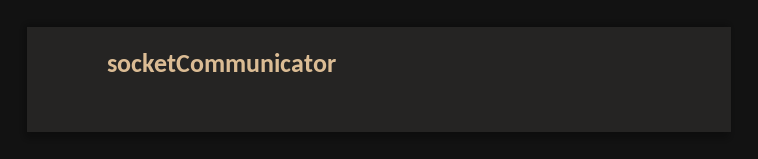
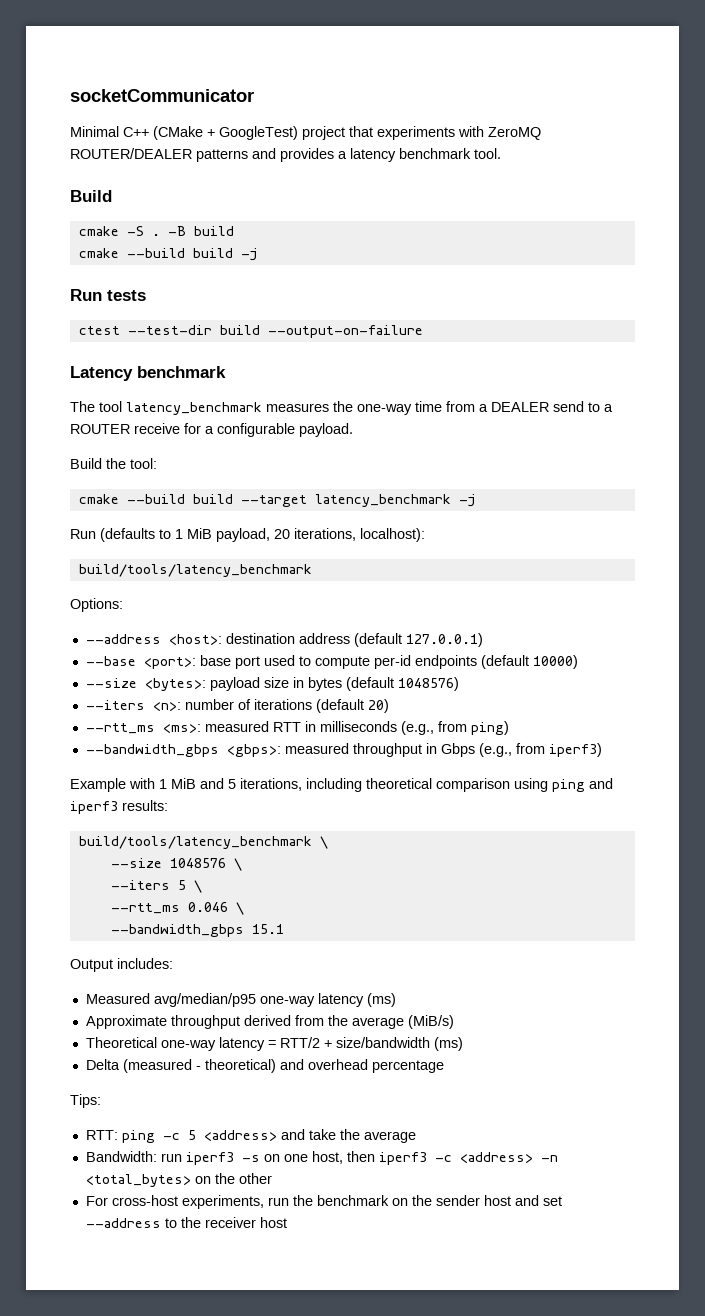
(336, 62) none -> [70,126,541,140] [70,148,501,162] [70,190,112,202] [78,226,234,236] [78,248,257,261] [70,289,146,301] [78,325,423,338] [70,366,226,381] [70,401,613,415] [70,423,353,437] [70,458,157,469] [78,494,475,507] [70,528,425,542] [78,564,312,577] [70,598,123,612] [85,633,483,647] [85,655,578,669] [85,677,459,691] [85,699,389,713] [85,721,509,735] [85,743,602,757] [70,778,613,792] [70,800,168,814] [78,836,328,849] [110,858,242,871] [110,880,202,893] [110,902,244,915] [110,924,284,937] [70,958,173,972] [85,993,396,1007] [85,1015,454,1029] [85,1037,463,1051] [85,1059,444,1073] [70,1094,101,1108] [85,1129,416,1143] [85,1151,558,1165] [85,1173,272,1187] [85,1195,562,1209] [85,1217,287,1228] // Minimal C++ (CMake + GoogleTest) project that experiments with ZeroMQ ROUTER/DEALER patterns and provides a latency benchmark tool. // Build // cmake -S . -B build // cmake --build build -j // Run tests // ctest --test-dir build --output-on-failure // Latency benchmark // The tool latency_benchmark measures the one-way time from a DEALER send to a ROUTER receive for a configurable payload. // Build the tool: // cmake --build build --target latency_benchmark -j // Run (defaults to 1 MiB payload, 20 iterations, localhost): // build/tools/latency_benchmark // Options: // --address <host>: destination address (default 127.0.0.1) // --base <port>: base port used to compute per-id endpoints (default 10000) // --size <bytes>: payload size in bytes (default 1048576) // --iters <n>: number of iterations (default 20) // --rtt_ms <ms>: measured RTT in milliseconds (e.g., from ping) // --bandwidth_gbps <gbps>: measured throughput in Gbps (e.g., from iperf3) // Example with 1 MiB and 5 iterations, including theoretical comparison using ping and iperf3 results: // build/tools/latency_benchmark \ // --size 1048576 \ // --iters 5 \ // --rtt_ms 0.046 \ // --bandwidth_gbps 15.1 // Output includes: // Measured avg/median/p95 one-way latency (ms) // Approximate throughput derived from the average (MiB/s) // Theoretical one-way latency = RTT/2 + size/bandwidth (ms) // Delta (measured - theoretical) and overhead percentage // Tips: // RTT: ping -c 5 <address> and take the average // Bandwidth: run iperf3 -s on one host, then iperf3 -c <address> -n <total_bytes> on the other // For cross-host experiments, run the benchmark on the sender host and set --address to the receiver host

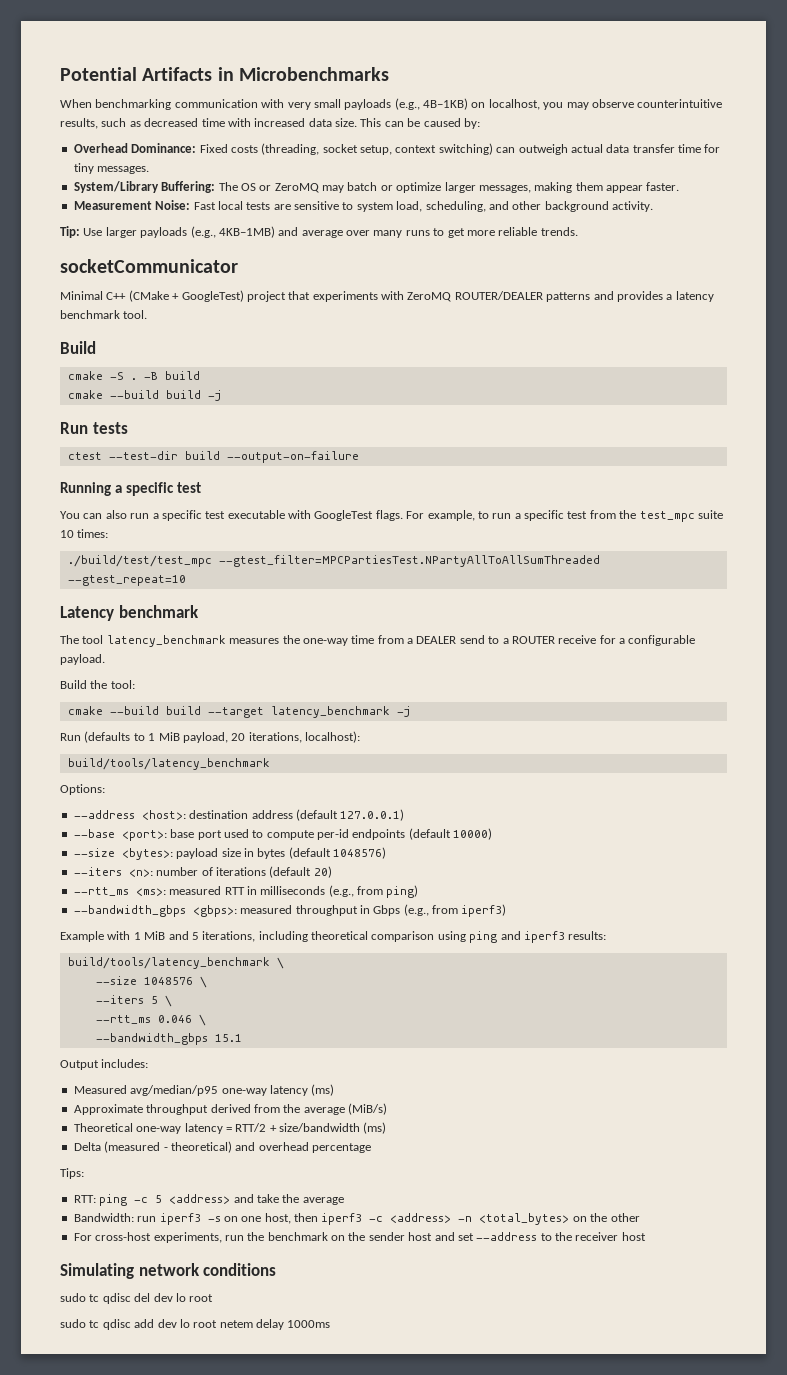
(70, 95) none -> [60,67,389,81] [60,98,723,110] [60,118,480,129] [73,143,721,155] [73,163,150,174] [73,181,680,193] [73,200,653,212] [60,226,578,238] Potential Artifacts in Microbenchmarks // When benchmarking communication with very small payloads (e.g., 4B–1KB) on localhost, you may observe counterintuitive results, such as decreased time with increased data size. This can be caused by: // Overhead Dominance: Fixed costs (threading, socket setup, context switching) can outweigh actual data transfer time for tiny messages. // System/Library Buffering: The OS or ZeroMQ may batch or optimize larger messages, making them appear faster. // Measurement Noise: Fast local tests are sensitive to system load, scheduling, and other background activity. // Tip: Use larger payloads (e.g., 4KB–1MB) and average over many runs to get more reliable trends. //
(423, 331) none -> [60,482,201,496] [60,510,723,522] [60,529,109,538] [67,555,600,567] [67,575,186,586] // Running a specific test // You can also run a specific test executable with GoogleTest flags. For example, to run a specific test from the test_mpc suite 10 times: // ./build/test/test_mpc --gtest_filter=MPCPartiesTest.NPartyAllToAllSumThreaded --gtest_repeat=10
(287, 1222) none -> [60,1263,277,1279] [60,1293,214,1304] [60,1319,331,1330] // Simulating network conditions // sudo tc qdisc del dev lo root // sudo tc qdisc add dev lo root netem delay 1000ms

